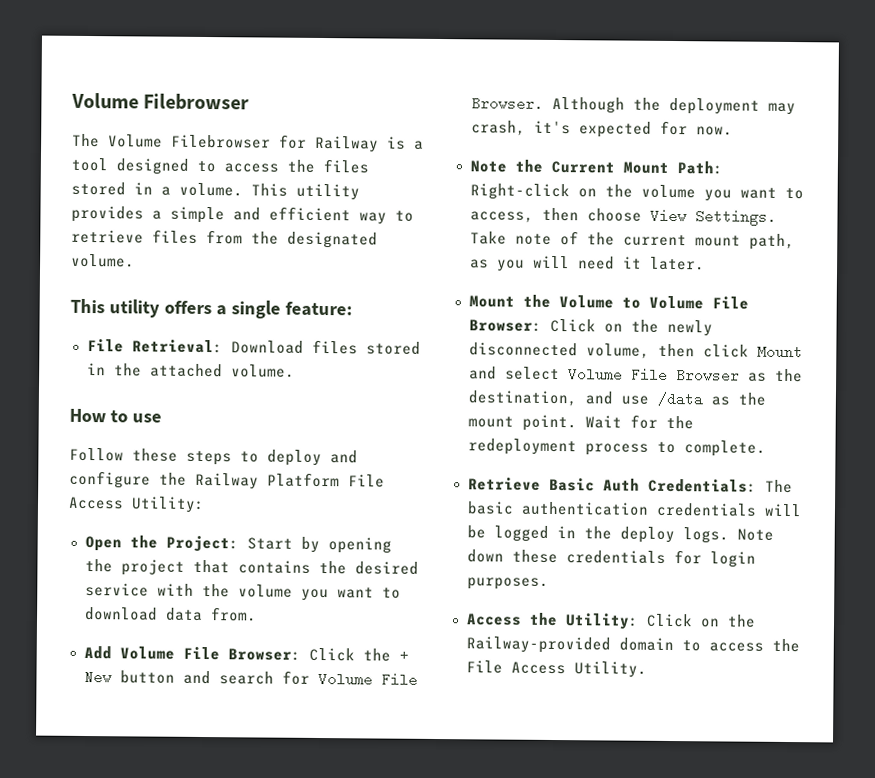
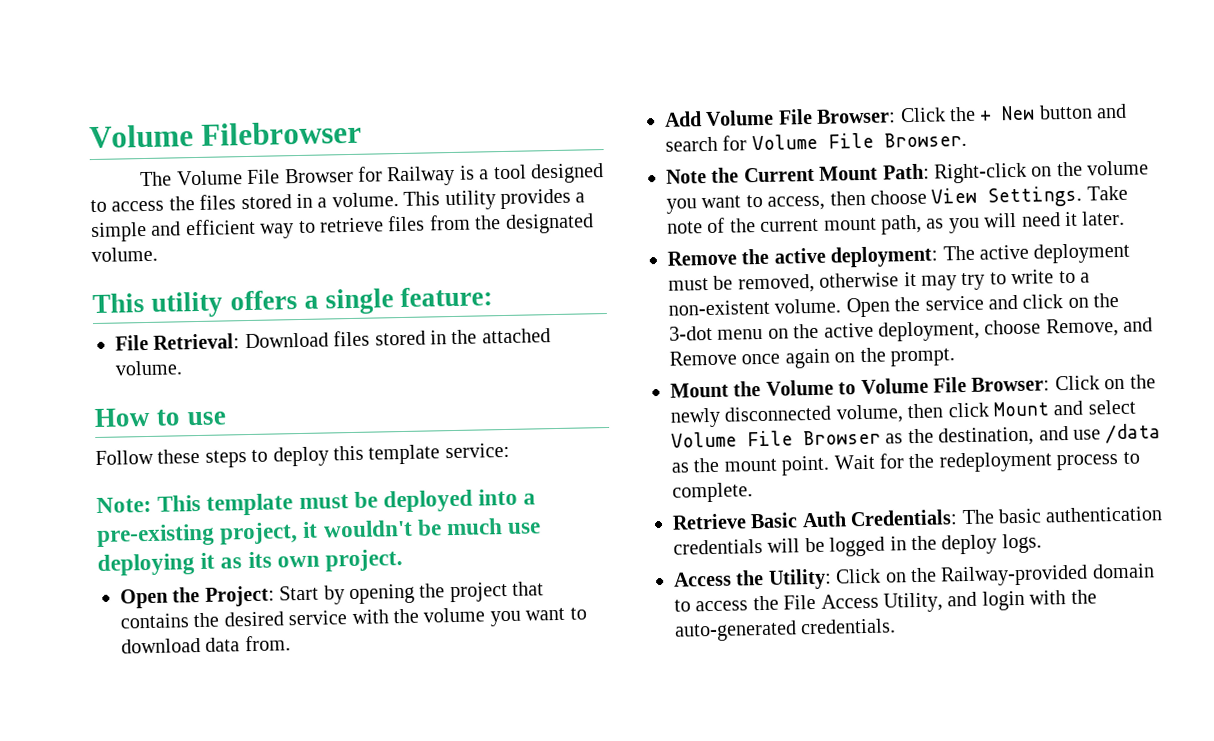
[171,134,271,149] Filebrowser -> [247,167,354,184] File Browser
[330,450,358,464] [69,470,385,490] [68,496,205,514] and configure the Railway Platform File Access Utility: -> [333,442,510,465] [96,488,537,516] [96,518,542,547] [97,549,404,576] this template service: // Note: This template must be deployed into a pre-existing project, it wouldn't be much use deploying it as its own project.
[551,96,796,116] [470,120,733,138] Although the deployment may crash, it's expected for now. -> (967, 139) none
(705, 263) none -> [667,242,1131,268] [668,269,1090,294] [668,292,1120,318] [669,317,1154,342] [669,347,955,369] // Remove the active deployment: The active deployment must be removed, otherwise it may try to write to a non-existent volume. Open the service and click on the 3-dot menu on the active deployment, choose Remove, and Remove once again on the prompt.
[736,528,774,541] [466,549,756,568] [466,577,549,590] Note down these credentials for login purposes. -> (1042, 543) none
[573,661,647,678] Utility. -> [883,589,1097,613] [674,618,897,642] Utility, and login with the auto-generated credentials.

